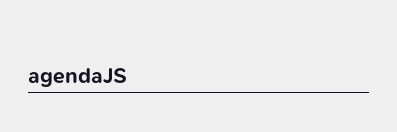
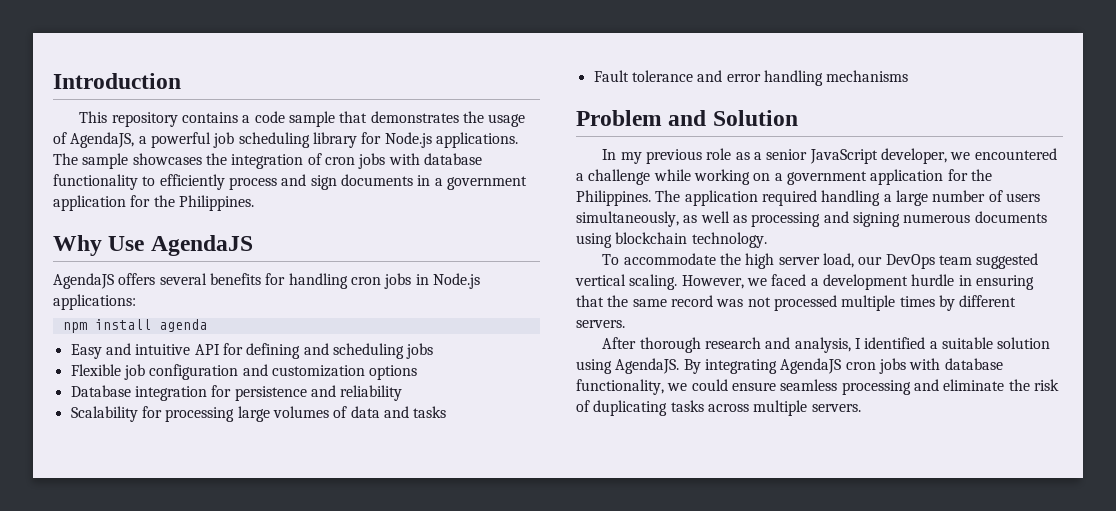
[28,68,127,87] agendaJS -> [53,73,181,89] [79,111,526,127] [53,132,518,148] [53,153,482,169] [53,174,527,190] [53,195,254,211] [53,235,253,256] [53,273,480,289] [53,294,136,310] [62,319,207,333] [70,343,434,359] [70,364,418,380] [70,385,403,401] [70,406,447,422] [593,70,909,86] [576,110,798,126] [602,148,1057,164] [576,169,992,185] [576,190,1040,206] [576,211,1047,227] [576,232,767,248] [602,253,1039,269] [575,274,1034,290] [576,295,1017,311] [576,320,625,328] [602,337,1051,353] [576,358,1003,374] [576,379,1059,395] [576,400,861,416] Introduction // This repository contains a code sample that demonstrates the usage of AgendaJS, a powerful job scheduling library for Node.js applications. The sample showcases the integration of cron jobs with database functionality to efficiently process and sign documents in a government application for the Philippines. // Why Use AgendaJS // AgendaJS offers several benefits for handling cron jobs in Node.js applications: // npm install agenda // Easy and intuitive API for defining and scheduling jobs // Flexible job configuration and customization options // Database integration for persistence and reliability // Scalability for processing large volumes of data and tasks // Fault tolerance and error handling mechanisms // Problem and Solution // In my previous role as a senior JavaScript developer, we encountered a challenge while working on a government application for the Philippines. The application required handling a large number of users simultaneously, as well as processing and signing numerous documents using blockchain technology. // To accommodate the high server load, our DevOps team suggested vertical scaling. However, we faced a development hurdle in ensuring that the same record was not processed multiple times by different servers. // After thorough research and analysis, I identified a suitable solution using AgendaJS. By integrating AgendaJS cron jobs with database functionality, we could ensure seamless processing and eliminate the risk of duplicating tasks across multiple servers.

